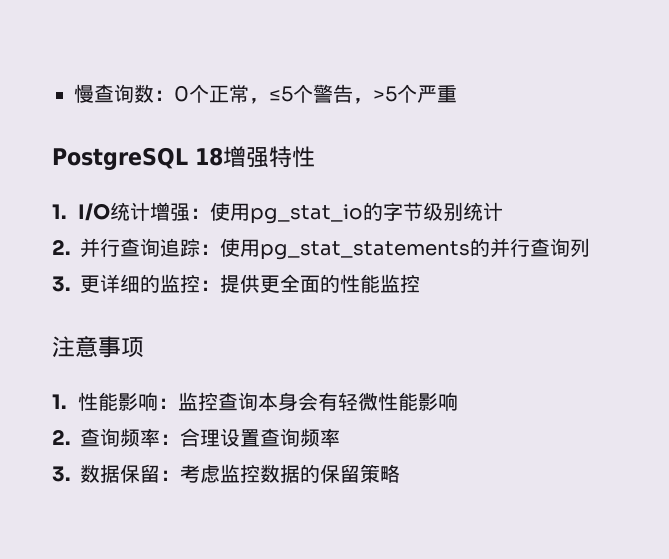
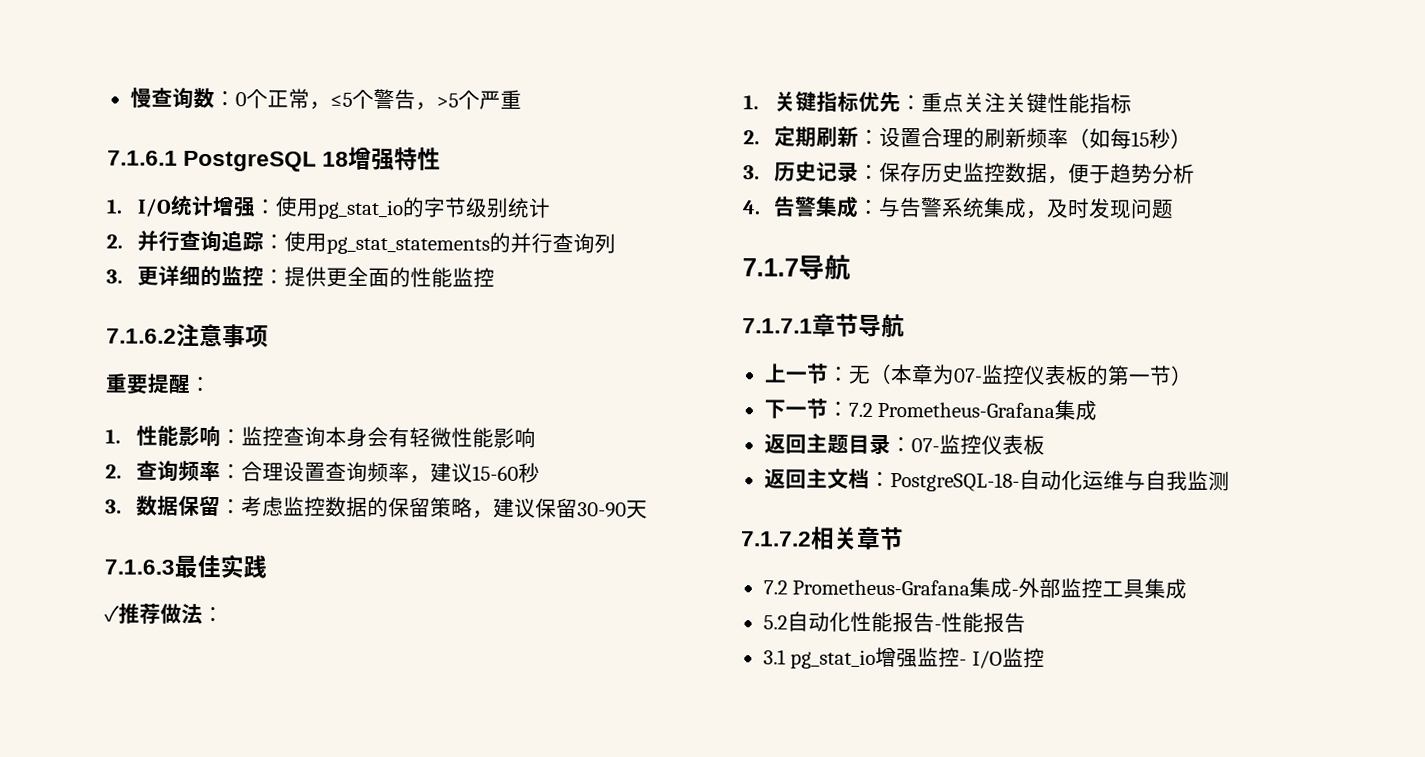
(457, 94) none -> [107,150,178,166] 7.1.6.1
(420, 283) none -> [106,328,177,344] 7.1.6.2
(144, 347) none -> [105,373,211,395] // 重要提醒：
(340, 437) none -> [408,462,540,484] ，建议15-60秒
(400, 473) none -> [471,497,648,519] [104,554,267,579] [104,603,224,625] [743,91,1132,114] [743,126,1192,150] [743,161,1195,185] [742,195,1174,219] [742,254,851,280] [742,313,905,338] [763,363,1193,386] [763,398,1098,421] [763,433,1045,456] [763,468,1230,492] [741,526,904,551] [762,577,1188,599] [762,611,1026,633] [762,646,1045,669] ，建议保留30-90天 // 7.1.6.3最佳实践 // ✓推荐做法： // 1.关键指标优先：重点关注关键性能指标 // 2.定期刷新：设置合理的刷新频率（如每15秒） // 3.历史记录：保存历史监控数据，便于趋势分析 // 4.告警集成：与告警系统集成，及时发现问题 // 7.1.7导航 // 7.1.7.1章节导航 // 上一节：无（本章为07-监控仪表板的第一节） // 下一节：7.2 Prometheus-Grafana集成 // 返回主题目录：07-监控仪表板 // 返回主文档：PostgreSQL-18-自动化运维与自我监测 // 7.1.7.2相关章节 // 7.2 Prometheus-Grafana集成-外部监控工具集成 // 5.2自动化性能报告-性能报告 // 3.1 pg_stat_io增强监控- I/O监控

